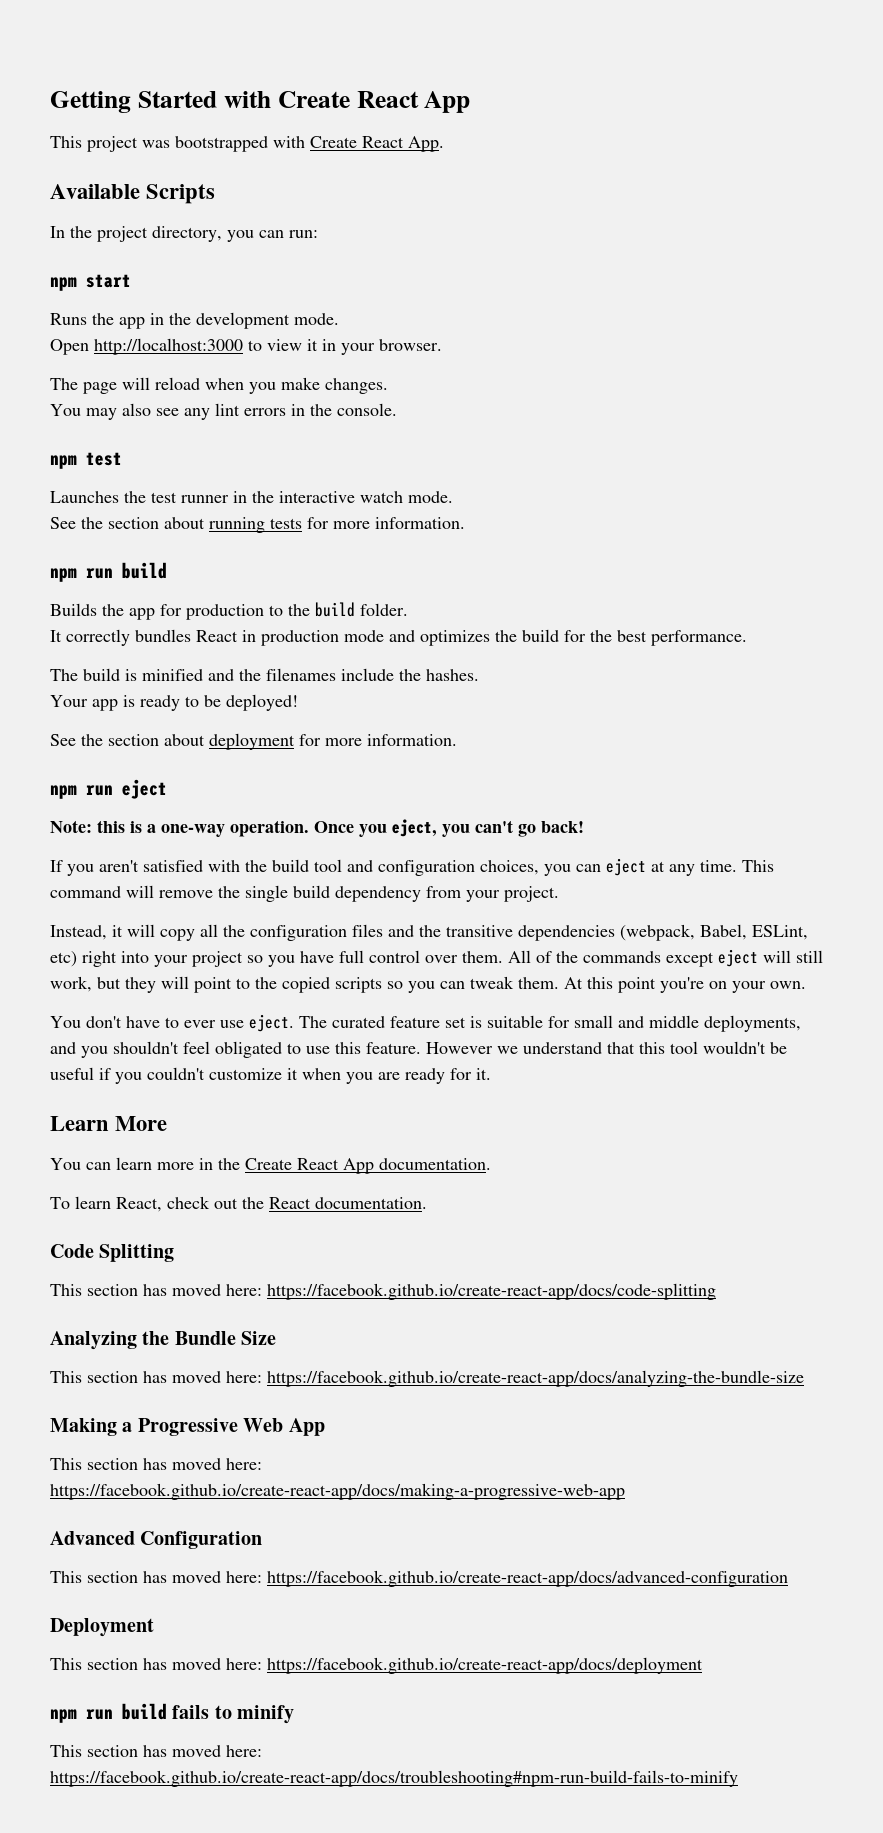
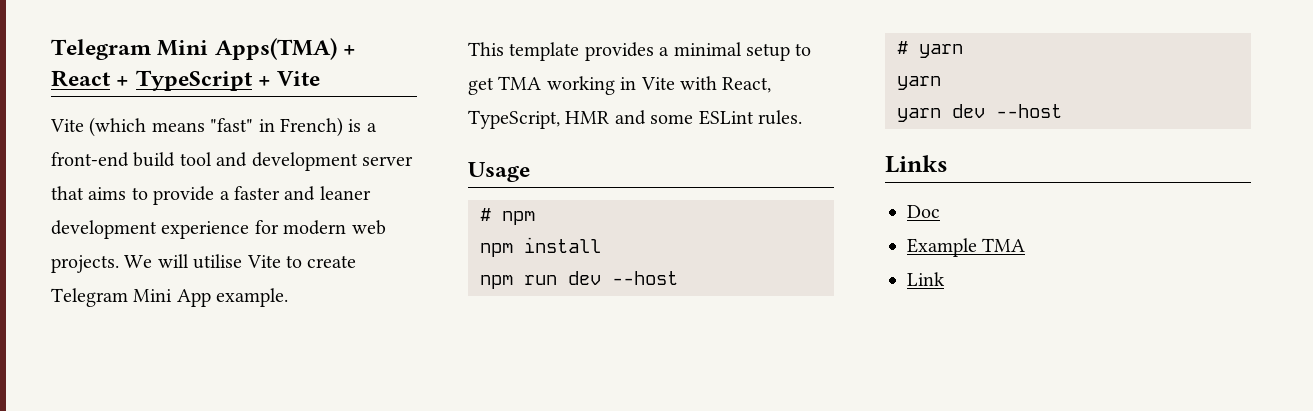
[50,91,471,113] [50,136,444,152] [50,184,216,204] [50,226,318,242] [50,274,131,291] [50,312,339,329] [50,338,442,355] [50,377,388,394] [50,403,397,420] [50,452,122,469] [50,491,453,503] [50,517,465,533] [50,562,167,582] [50,602,408,620] [50,629,747,646] [50,668,479,681] [50,694,298,711] [50,733,457,750] [50,779,167,799] [50,819,584,837] [50,858,774,876] [50,885,559,902] [50,924,808,941] [50,949,823,967] [50,976,806,993] [50,1014,801,1032] [50,1041,787,1058] [50,1067,491,1084] [50,1116,168,1131] [50,1157,491,1174] [50,1196,427,1212] [50,1244,175,1262] [50,1283,716,1300] [50,1331,277,1350] [50,1370,804,1387] [50,1418,325,1436] [50,1458,262,1470] [50,1483,625,1500] [50,1531,263,1549] [50,1570,788,1587] [50,1618,154,1637] [50,1657,703,1674] [50,1703,295,1724] [50,1745,262,1757] [50,1770,738,1787] Getting Started with Create React App // This project was bootstrapped with Create React App. // Available Scripts // In the project directory, you can run: // npm start // Runs the app in the development mode. // Open http://localhost:3000 to view it in your browser. // The page will reload when you make changes. // You may also see any lint errors in the console. // npm test // Launches the test runner in the interactive watch mode. // See the section about running tests for more information. // npm run build // Builds the app for production to the build folder. // It correctly bundles React in production mode and optimizes the build for the best performance. // The build is minified and the filenames include the hashes. // Your app is ready to be deployed! // See the section about deployment for more information. // npm run eject // Note: this is a one-way operation. Once you eject, you can't go back! // If you aren't satisfied with the build tool and configuration choices, you can eject at any time. This command will remove the single build dependency from your project. // Instead, it will copy all the configuration files and the transitive dependencies (webpack, Babel, ESLint, etc) right into your project so you have full control over them. All of the commands except eject will still work, but they will point to the copied scripts so you can tweak them. At this point you're on your own. // You don't have to ever use eject. The curated feature set is suitable for small and middle deployments, and you shouldn't feel obligated to use this feature. However we understand that this tool wouldn't be useful if you couldn't customize it when you are ready for it. // Learn More // You can learn more in the Create React App documentation. // To learn React, check out the React documentation. // Code Splitting // This section has moved here: https://facebook.github.io/create-react-app/docs/code-splitting // Analyzing the Bundle Size // This section has moved here: https://facebook.github.io/create-react-app/docs/analyzing-the-bundle-size // Making a Progressive Web App // This section has moved here: https://facebook.github.io/create-react-app/docs/making-a-progressive-web-app // Advanced Configuration // This section has moved here: https://facebook.github.io/create-react-app/docs/advanced-configuration // Deployment // This section has moved here: https://facebook.github.io/create-react-app/docs/deployment // npm run build fails to minify // This section has moved here: https://facebook.github.io/create-react-app/docs/troubleshooting#npm-run-build-fails-to-minify -> [51,38,357,60] [51,70,321,91] [50,117,377,137] [51,152,413,171] [51,186,371,205] [51,220,386,239] [51,254,357,273] [51,288,289,307] [468,42,812,61] [468,76,772,95] [468,110,802,129] [468,162,530,182] [480,208,535,225] [480,237,601,257] [480,271,678,289] [897,41,963,58] [897,76,941,90] [897,104,1062,122] [885,155,948,173] [907,205,940,218] [907,238,1026,257] [907,272,945,286] Telegram Mini Apps(TMA) + React + TypeScript + Vite // Vite (which means "fast" in French) is a front-end build tool and development server that aims to provide a faster and leaner development experience for modern web projects. We will utilise Vite to create Telegram Mini App example. // This template provides a minimal setup to get TMA working in Vite with React, TypeScript, HMR and some ESLint rules. // Usage // # npm // npm install // npm run dev --host // # yarn // yarn // yarn dev --host // Links // Doc // Example TMA // Link

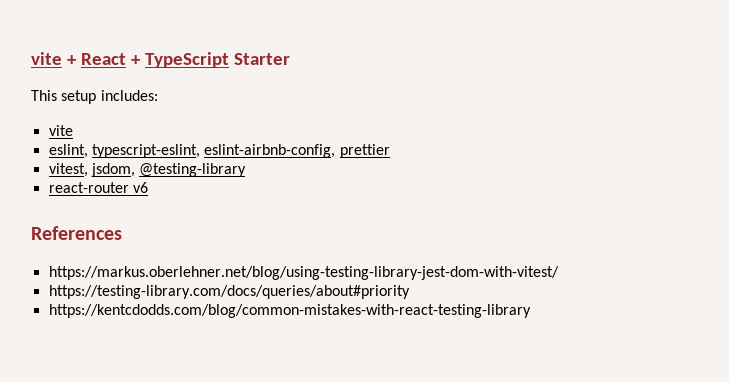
[51,38,337,60] Telegram Mini Apps(TMA) -> [31,52,62,65] vite
[258,71,321,86] [50,117,377,137] [51,152,413,171] [51,186,371,205] [51,220,386,239] [51,254,357,273] [51,288,289,307] [468,42,812,61] [468,76,772,95] [468,110,802,129] [468,162,530,182] [480,208,535,225] [480,237,601,257] [480,271,678,289] [897,41,963,58] [897,76,941,90] [897,104,1062,122] [885,155,948,173] [907,205,940,218] [907,238,1026,257] [907,272,945,286] + Vite // Vite (which means "fast" in French) is a front-end build tool and development server that aims to provide a faster and leaner development experience for modern web projects. We will utilise Vite to create Telegram Mini App example. // This template provides a minimal setup to get TMA working in Vite with React, TypeScript, HMR and some ESLint rules. // Usage // # npm // npm install // npm run dev --host // # yarn // yarn // yarn dev --host // Links // Doc // Example TMA // Link -> [233,53,290,65] [31,90,158,104] [48,125,73,136] [48,144,390,158] [48,163,247,177] [48,182,148,193] [31,226,122,240] [48,266,559,280] [48,285,410,299] [48,304,531,318] Starter // This setup includes: // vite // eslint, typescript-eslint, eslint-airbnb-config, prettier // vitest, jsdom, @testing-library // react-router v6 // References // https://markus.oberlehner.net/blog/using-testing-library-jest-dom-with-vitest/ // https://testing-library.com/docs/queries/about#priority // https://kentcdodds.com/blog/common-mistakes-with-react-testing-library

